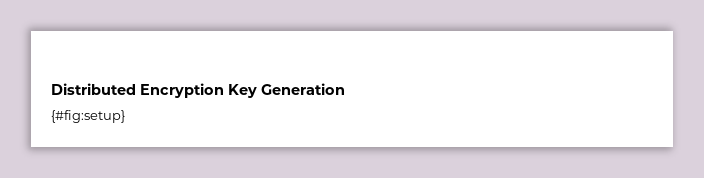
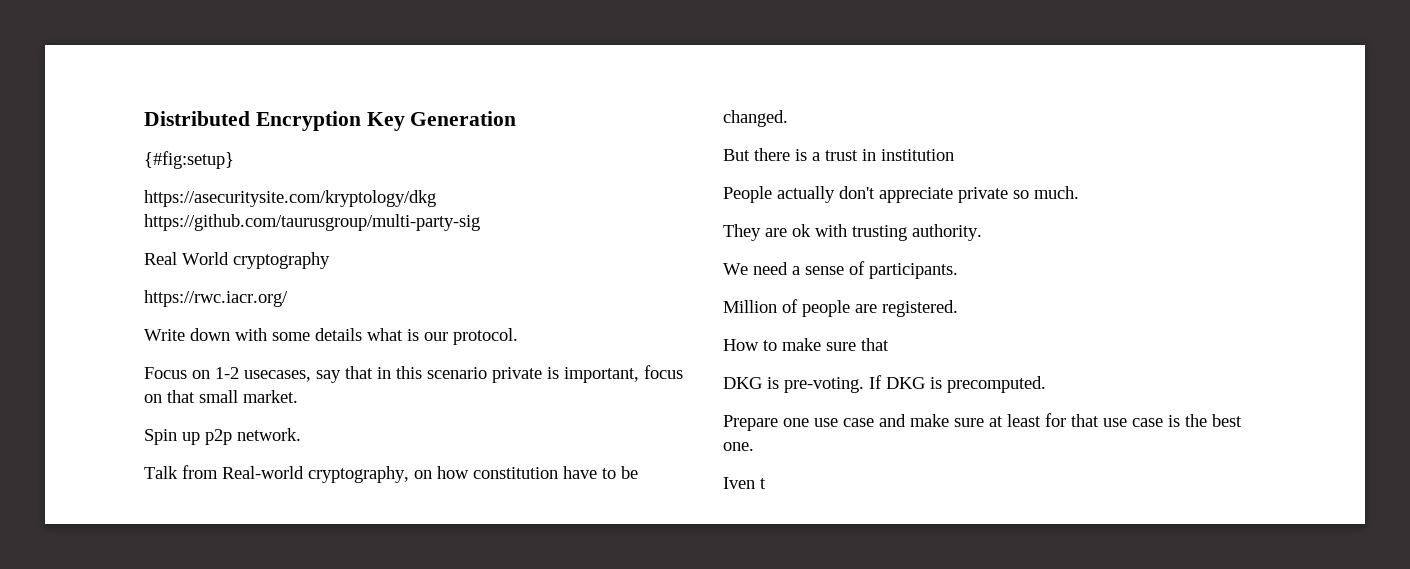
(125, 116) none -> [144,190,436,207] [144,214,480,231] [144,252,330,269] [144,290,288,307] [144,328,518,345] [144,365,683,383] [144,390,298,403] [144,428,301,445] [144,465,638,483] [723,110,788,127] [723,148,954,161] [723,186,1079,203] [723,224,982,241] [723,261,958,279] [723,299,958,317] [723,338,889,351] [723,375,1046,393] [723,413,1242,431] [723,442,754,451] [723,477,766,489] // https://asecuritysite.com/kryptology/dkg https://github.com/taurusgroup/multi-party-sig // Real World cryptography // https://rwc.iacr.org/ // Write down with some details what is our protocol. // Focus on 1-2 usecases, say that in this scenario private is important, focus on that small market. // Spin up p2p network. // Talk from Real-world cryptography, on how constitution have to be changed. // But there is a trust in institution // People actually don't appreciate private so much. // They are ok with trusting authority. // We need a sense of participants. // Million of people are registered. // How to make sure that // DKG is pre-voting. If DKG is precomputed. // Prepare one use case and make sure at least for that use case is the best one. // Iven t

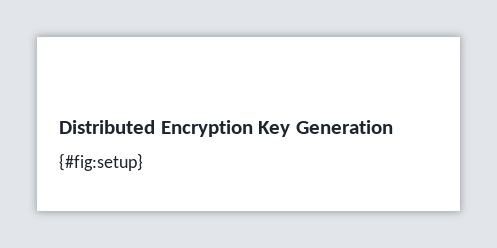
[144,190,436,207] [144,214,480,231] [144,252,330,269] [144,290,288,307] [144,328,518,345] [144,365,683,383] [144,390,298,403] [144,428,301,445] [144,465,638,483] [723,110,788,127] [723,148,954,161] [723,186,1079,203] [723,224,982,241] [723,261,958,279] [723,299,958,317] [723,338,889,351] [723,375,1046,393] [723,413,1242,431] [723,442,754,451] [723,477,766,489] // https://asecuritysite.com/kryptology/dkg https://github.com/taurusgroup/multi-party-sig // Real World cryptography // https://rwc.iacr.org/ // Write down with some details what is our protocol. // Focus on 1-2 usecases, say that in this scenario private is important, focus on that small market. // Spin up p2p network. // Talk from Real-world cryptography, on how constitution have to be changed. // But there is a trust in institution // People actually don't appreciate private so much. // They are ok with trusting authority. // We need a sense of participants. // Million of people are registered. // How to make sure that // DKG is pre-voting. If DKG is precomputed. // Prepare one use case and make sure at least for that use case is the best one. // Iven t -> (143, 162) none

